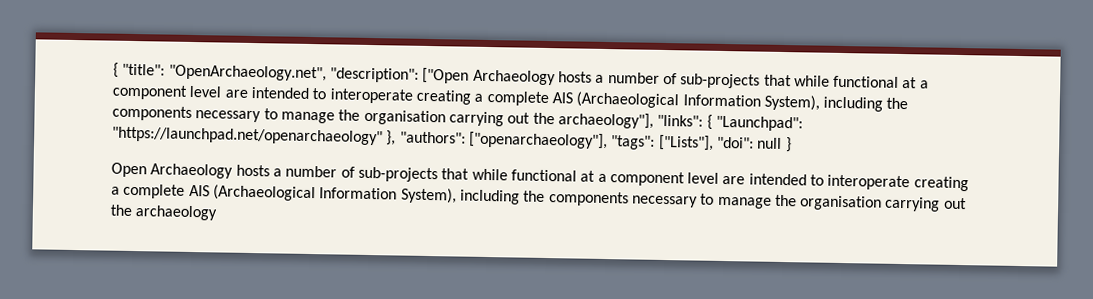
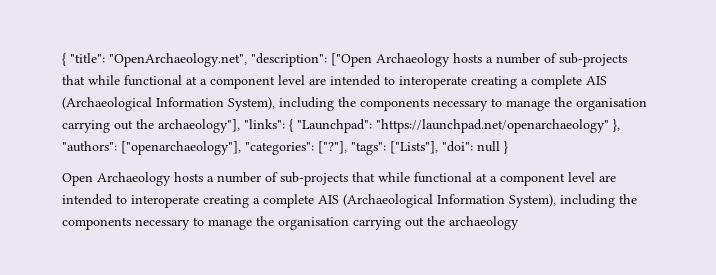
(608, 140) none -> [245,141,347,155] "categories": ["?"],

